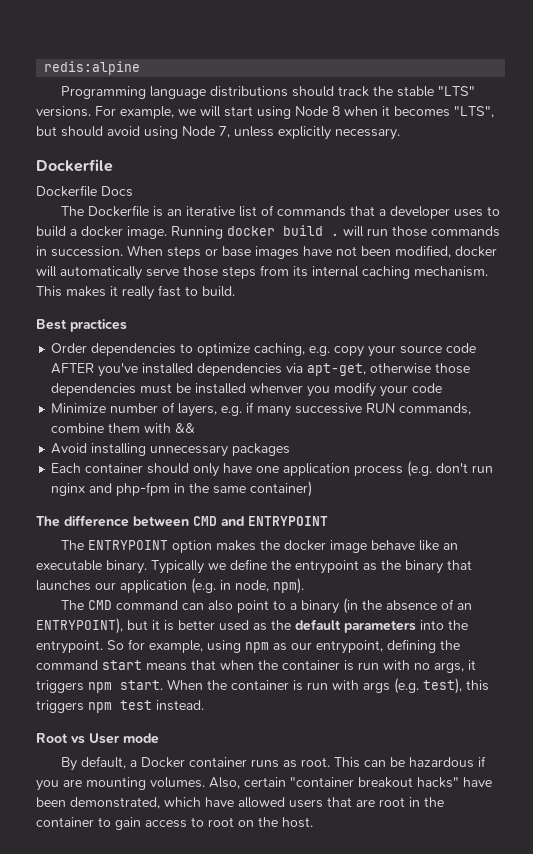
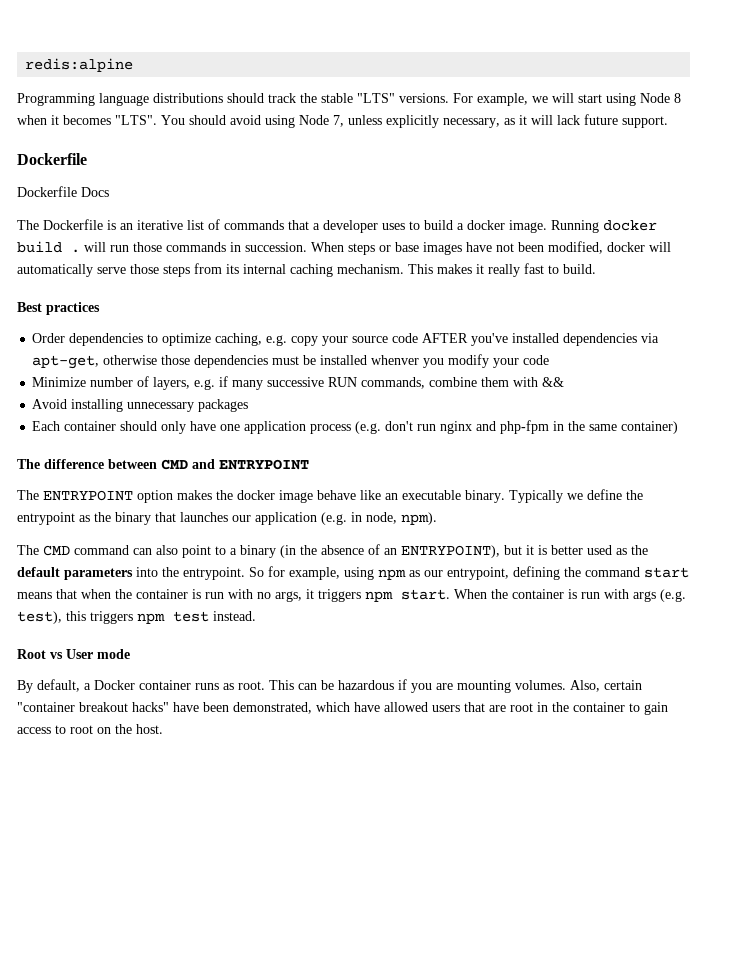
[454,106,494,118] [36,126,57,136] "LTS", but -> [115,115,185,125] "LTS". You
[335,128,400,140] necessary. -> [443,114,668,128] necessary, as it will lack future support.

